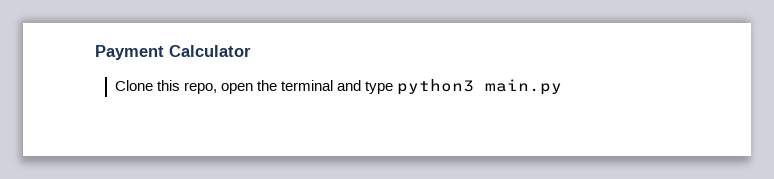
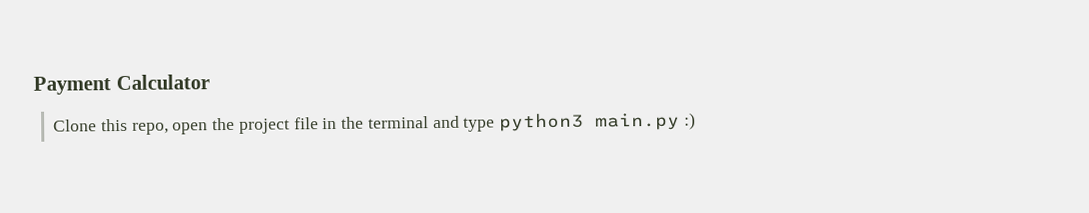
(278, 85) none -> [238,116,365,134] project file in the
(563, 87) none -> [683,112,696,130] :)

